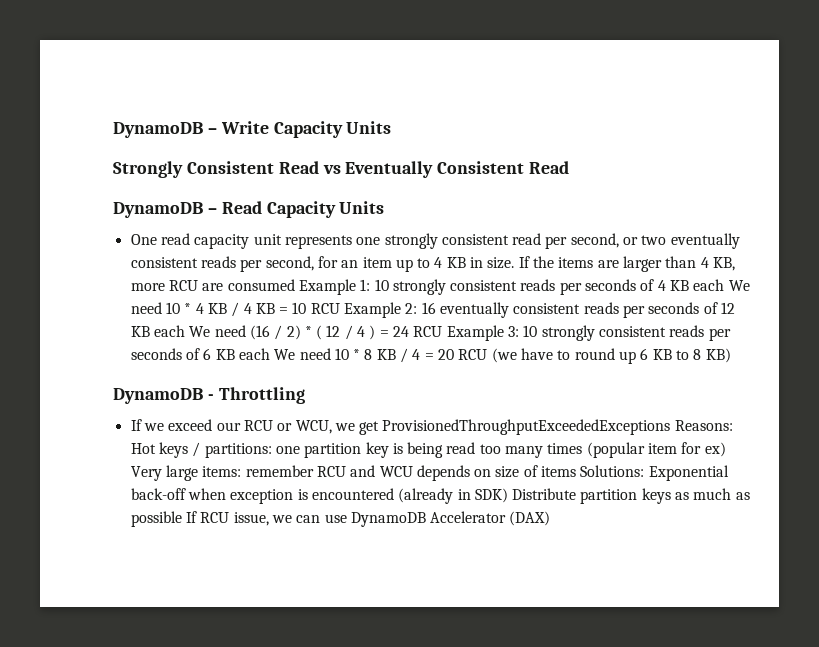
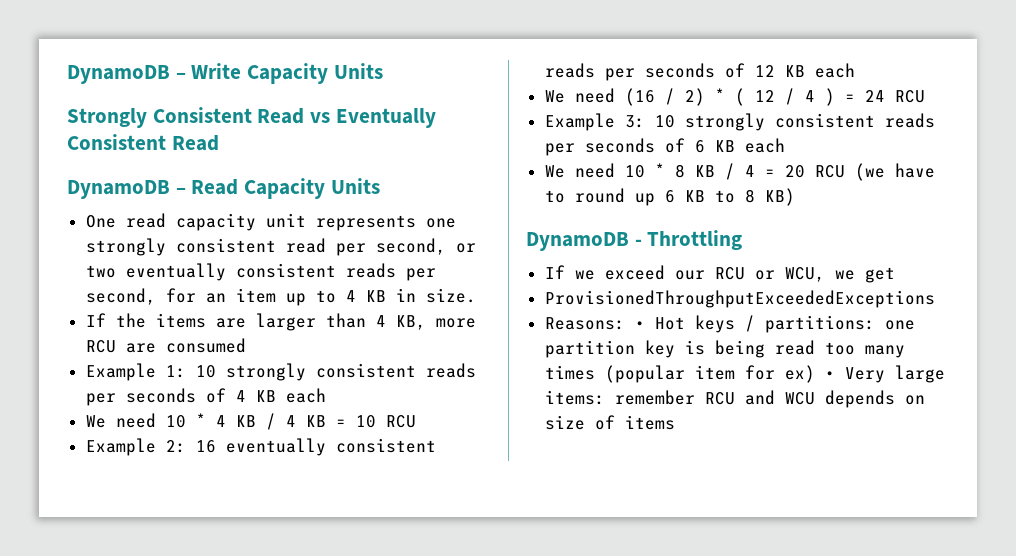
(515, 263) none -> (476, 295) //
(295, 285) none -> (246, 345) //
(725, 285) none -> (326, 395) //
(340, 308) none -> (416, 421) //
(185, 331) none -> (855, 70) //
(443, 331) none -> (925, 96) //
(270, 354) none -> (785, 145) //
(380, 428) none -> (895, 275) //
[674,420,733,431] Reasons: -> [544,317,645,330] // Reasons: •
(726, 449) none -> [824,371,835,379] •
[580,465,729,481] [130,488,750,504] [130,511,551,527] Solutions: Exponential back-off when exception is encountered (already in SDK) Distribute partition keys as much as possible If RCU issue, we can use DynamoDB Accelerator (DAX) -> (675, 422) none

